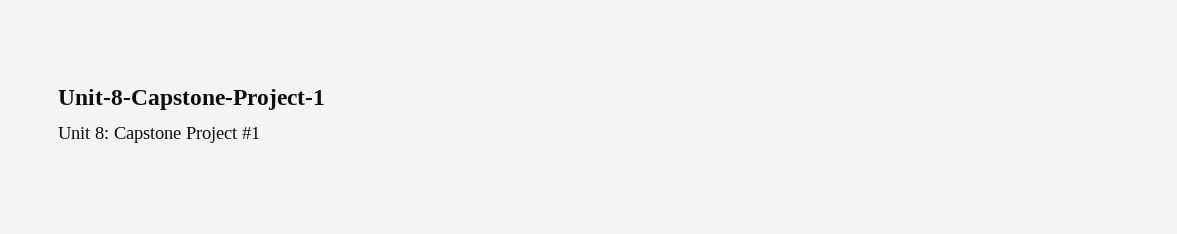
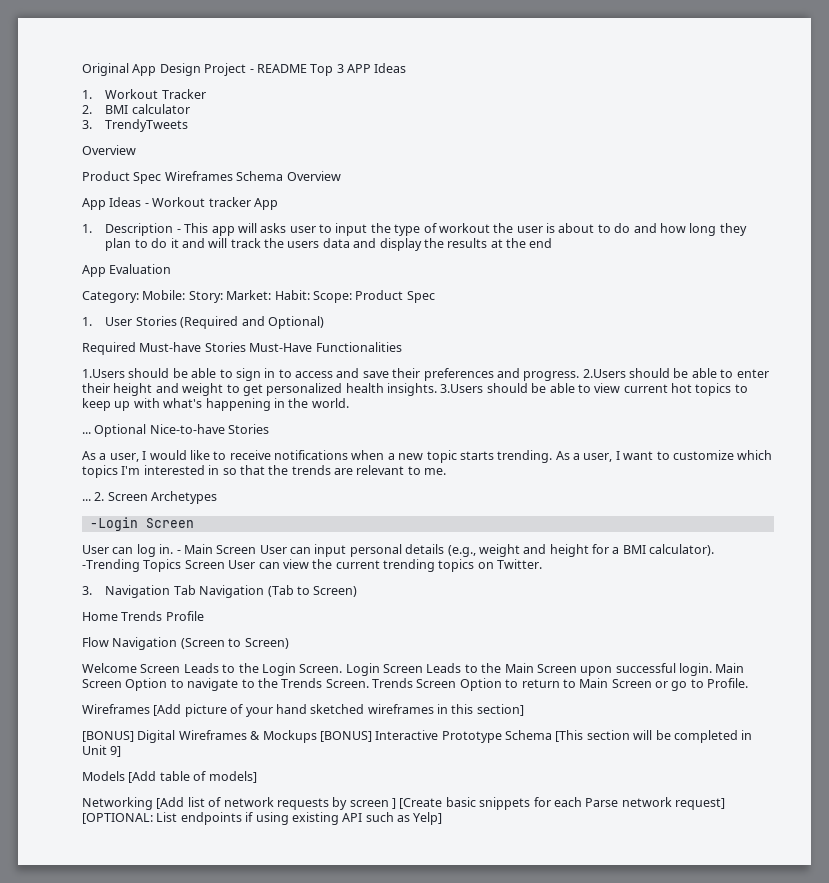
[58,89,325,110] [58,127,260,143] Unit-8-Capstone-Project-1 // Unit 8: Capstone Project #1 -> [82,63,407,76] [82,89,206,99] [82,104,190,114] [82,119,189,132] [82,145,136,155] [82,171,341,184] [82,197,278,210] [82,223,747,236] [105,238,553,251] [82,264,172,277] [82,290,435,303] [82,316,324,329] [82,342,402,355] [82,368,769,381] [82,383,748,396] [82,398,349,411] [82,424,270,437] [82,450,773,463] [82,465,447,478] [82,491,218,504] [89,517,194,531] [82,544,715,557] [82,559,543,572] [82,585,358,598] [82,611,204,621] [82,637,289,650] [82,663,745,676] [82,678,749,691] [82,704,524,717] [82,730,753,743] [82,745,122,757] [82,771,257,783] [82,797,725,810] [82,812,443,825] Original App Design Project - README Top 3 APP Ideas // 1. Workout Tracker // 2. BMI calculator // 3. TrendyTweets // Overview // Product Spec Wireframes Schema Overview // App Ideas - Workout tracker App // 1. Description - This app will asks user to input the type of workout the user is about to do and how long they plan to do it and will track the users data and display the results at the end // App Evaluation // Category: Mobile: Story: Market: Habit: Scope: Product Spec // 1. User Stories (Required and Optional) // Required Must-have Stories Must-Have Functionalities // 1.Users should be able to sign in to access and save their preferences and progress. 2.Users should be able to enter their height and weight to get personalized health insights. 3.Users should be able to view current hot topics to keep up with what's happening in the world. // ... Optional Nice-to-have Stories // As a user, I would like to receive notifications when a new topic starts trending. As a user, I want to customize which topics I'm interested in so that the trends are relevant to me. // ... 2. Screen Archetypes // -Login Screen // User can log in. - Main Screen User can input personal details (e.g., weight and height for a BMI calculator). -Trending Topics Screen User can view the current trending topics on Twitter. // 3. Navigation Tab Navigation (Tab to Screen) // Home Trends Profile // Flow Navigation (Screen to Screen) // Welcome Screen Leads to the Login Screen. Login Screen Leads to the Main Screen upon successful login. Main Screen Option to navigate to the Trends Screen. Trends Screen Option to return to Main Screen or go to Profile. // Wireframes [Add picture of your hand sketched wireframes in this section] // [BONUS] Digital Wireframes & Mockups [BONUS] Interactive Prototype Schema [This section will be completed in Unit 9] // Models [Add table of models] // Networking [Add list of network requests by screen ] [Create basic snippets for each Parse network request] [OPTIONAL: List endpoints if using existing API such as Yelp]

